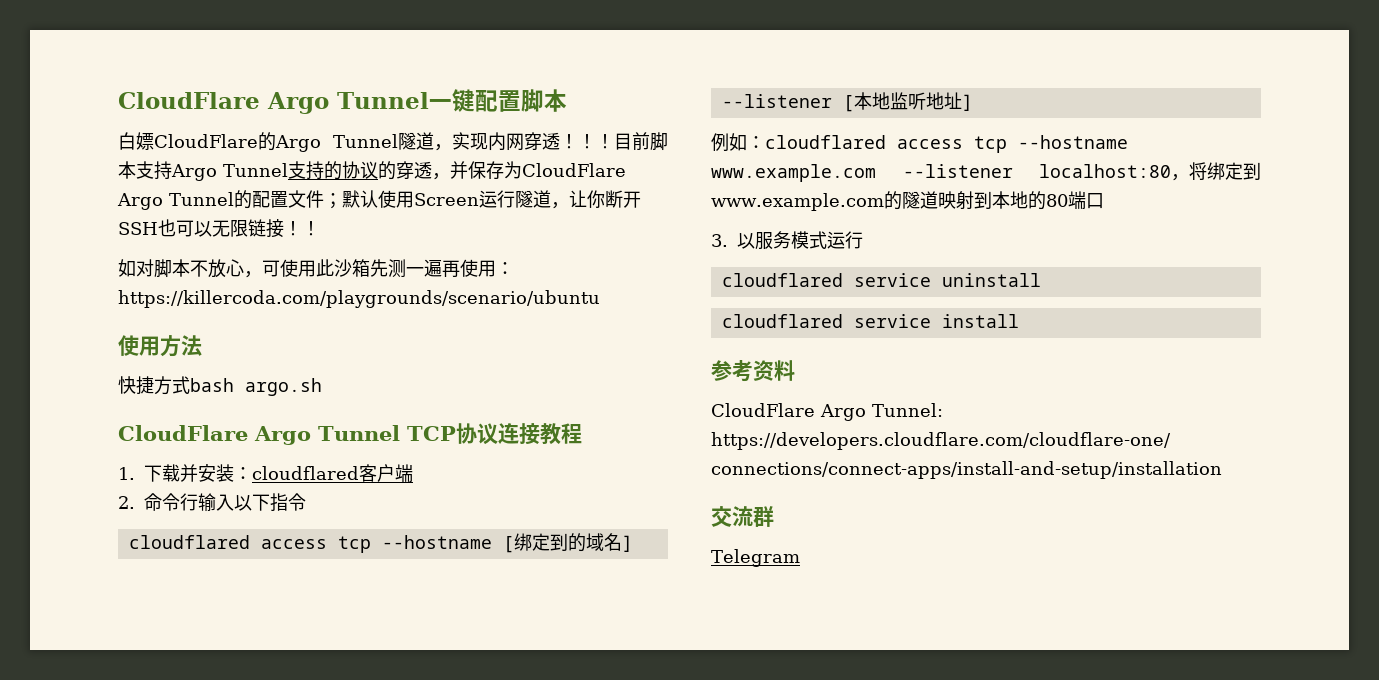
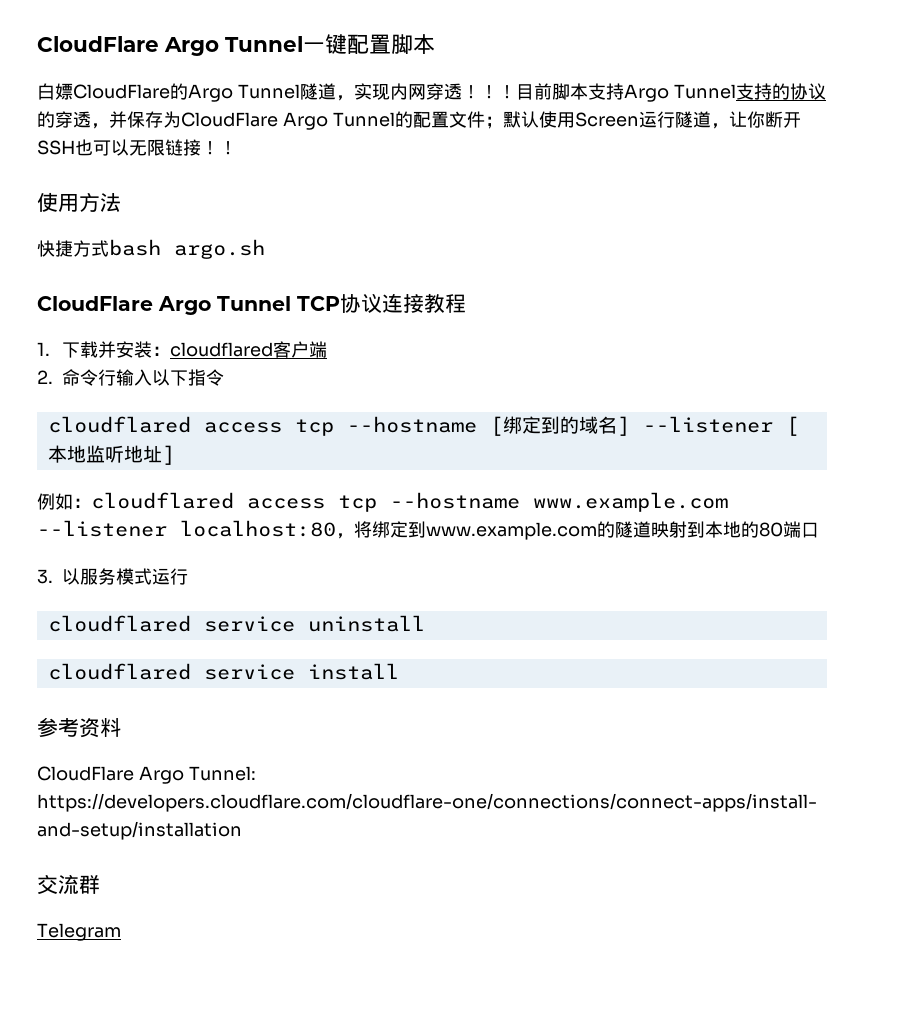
[118,259,514,278] [118,290,600,308] // 如对脚本不放心，可使用此沙箱先测一遍再使用：https://killercoda.com/playgrounds/scenario/ubuntu -> (237, 148) none

